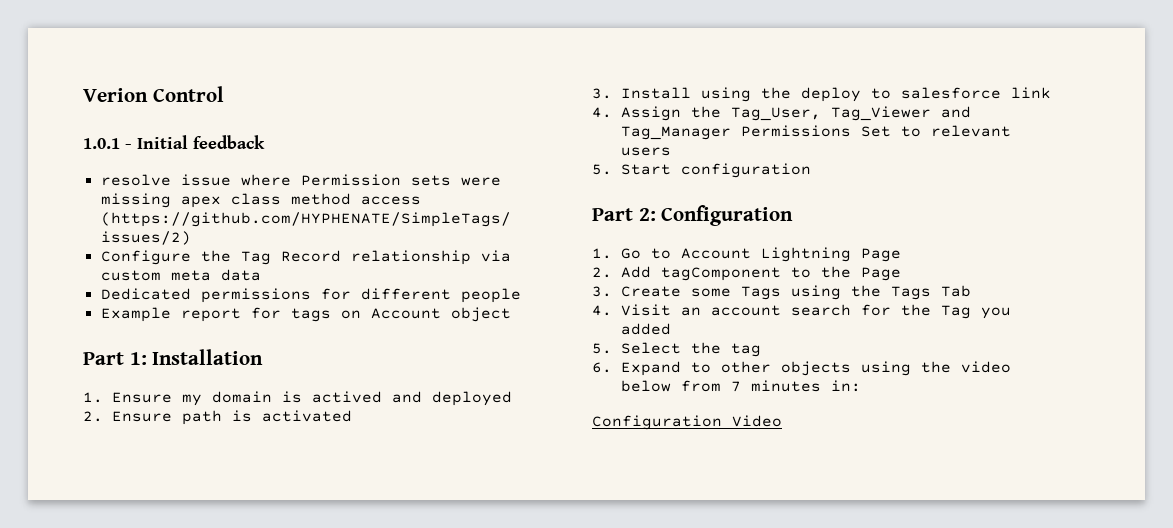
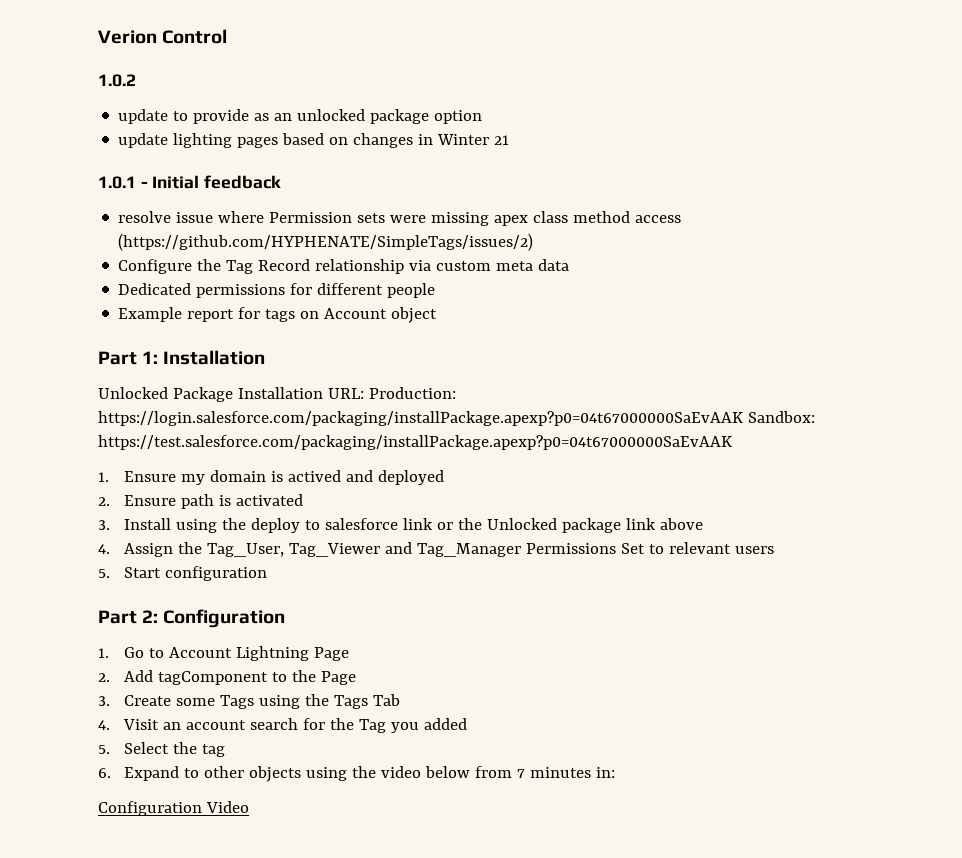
(224, 94) none -> [98,74,136,87] [118,109,483,124] [118,133,510,148] // 1.0.2 // update to provide as an unlocked package option // update lighting pages based on changes in Winter 21
(264, 357) none -> [98,387,456,402] [98,411,815,426] [98,435,732,450] // Unlocked Package Installation URL: Production: https://login.salesforce.com/packaging/installPackage.apexp?p0=04t67000000SaEvAAK Sandbox: https://test.salesforce.com/packaging/installPackage.apexp?p0=04t67000000SaEvAAK
(1051, 93) none -> [436,518,703,533] or the Unlocked package link above

